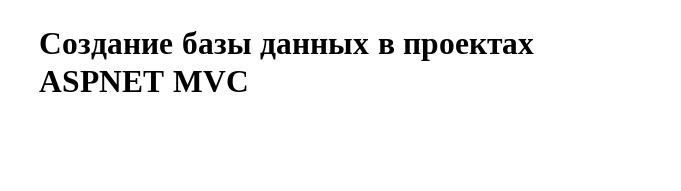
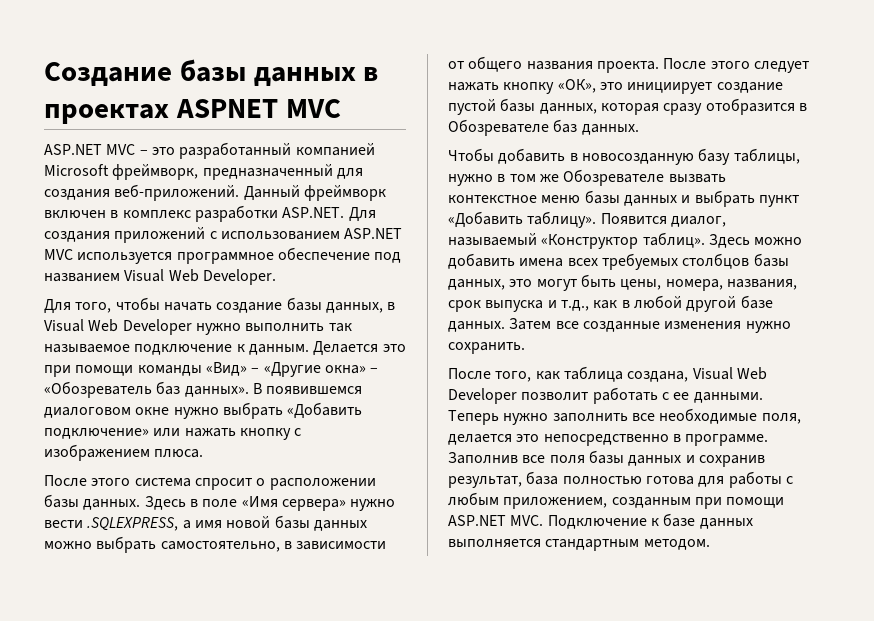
(249, 81) none -> [44,142,375,159] [44,164,363,180] [44,184,386,201] [44,205,376,222] [44,227,403,243] [44,247,402,264] [44,269,276,285] [44,297,396,314] [44,319,352,335] [44,341,406,356] [44,362,379,377] [44,381,363,398] [44,402,363,419] [44,428,302,440] [44,444,204,461] [44,475,376,490] [44,494,396,511] [44,515,367,531] [44,536,387,553] [448,56,809,73] [448,79,783,94] [448,98,807,115] [448,119,639,136] [448,148,800,165] [448,169,726,186] [448,190,799,207] [448,211,726,228] [448,232,803,249] [448,253,789,270] [448,274,797,291] [448,295,773,312] [448,318,791,333] [448,342,525,354] [448,366,767,382] [448,387,763,404] [448,408,801,425] [448,434,769,446] [448,450,765,467] [448,471,793,488] [448,492,785,509] [448,513,753,529] [448,539,710,551] // ASP.NET MVC – это разработанный компанией Microsoft фреймворк, предназначенный для создания веб-приложений. Данный фреймворк включен в комплекс разработки ASP.NET. Для создания приложений с использованием ASP.NET MVC используется программное обеспечение под названием Visual Web Developer. // Для того, чтобы начать создание базы данных, в Visual Web Developer нужно выполнить так называемое подключение к данным. Делается это при помощи команды «Вид» – «Другие окна» – «Обозреватель баз данных». В появившемся диалоговом окне нужно выбрать «Добавить подключение» или нажать кнопку с изображением плюса. // После этого система спросит о расположении базы данных. Здесь в поле «Имя сервера» нужно вести .SQLEXPRESS, а имя новой базы данных можно выбрать самостоятельно, в зависимости от общего названия проекта. После этого следует нажать кнопку «ОК», это инициирует создание пустой базы данных, которая сразу отобразится в Обозревателе баз данных. // Чтобы добавить в новосозданную базу таблицы, нужно в том же Обозревателе вызвать контекстное меню базы данных и выбрать пункт «Добавить таблицу». Появится диалог, называемый «Конструктор таблиц». Здесь можно добавить имена всех требуемых столбцов базы данных, это могут быть цены, номера, названия, срок выпуска и т.д., как в любой другой базе данных. Затем все созданные изменения нужно сохранить. // После того, как таблица создана, Visual Web Developer позволит работать с ее данными. Теперь нужно заполнить все необходимые поля, делается это непосредственно в программе. Заполнив все поля базы данных и сохранив результат, база полностью готова для работы с любым приложением, созданным при помощи ASP.NET MVC. Подключение к базе данных выполняется стандартным методом.

